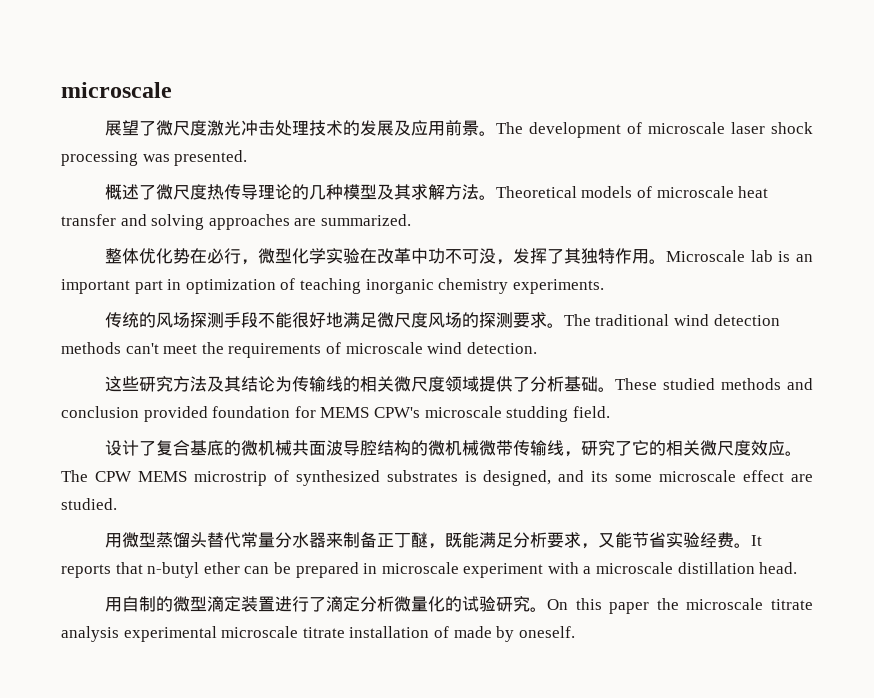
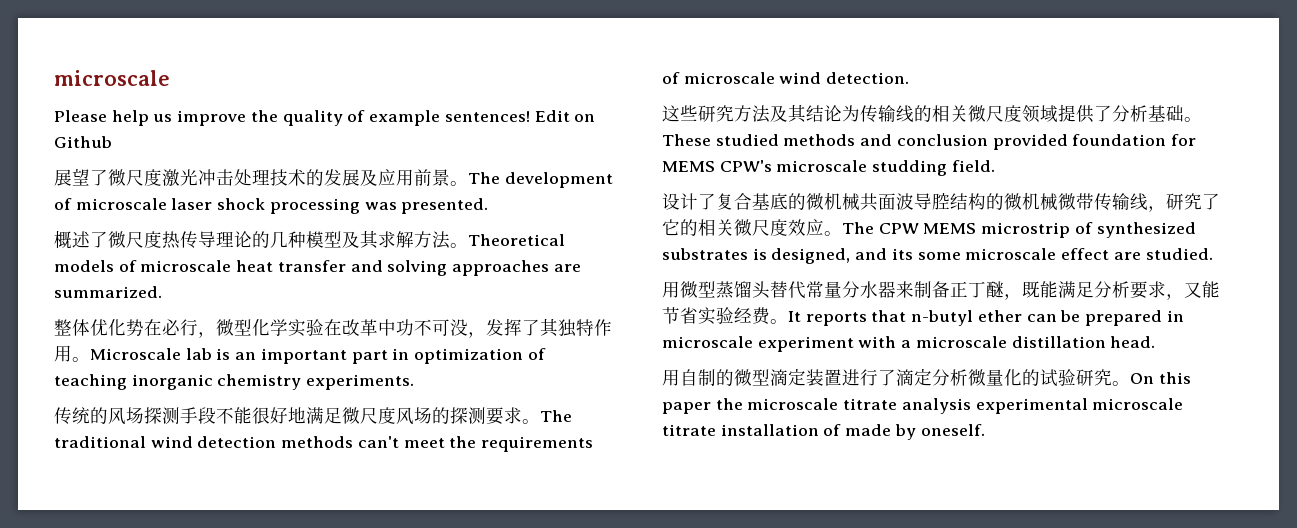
[61,82,172,98] microscale -> [54,70,170,86] [54,110,596,126] [54,136,112,148] microscale // Please help us improve the quality of example sentences! Edit on Github

